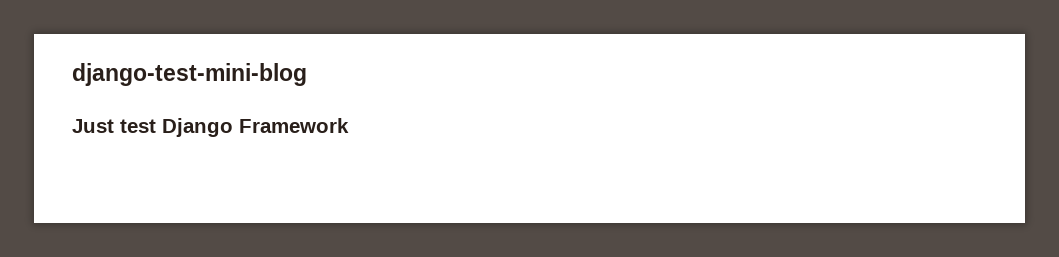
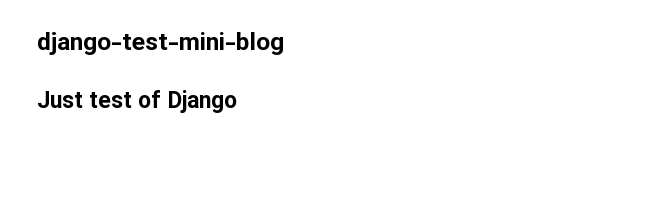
[162,118,349,137] Django Framework -> [138,90,237,113] of Django

